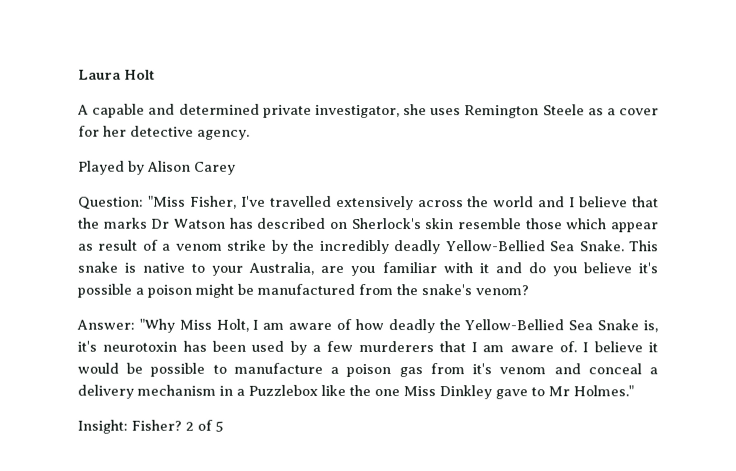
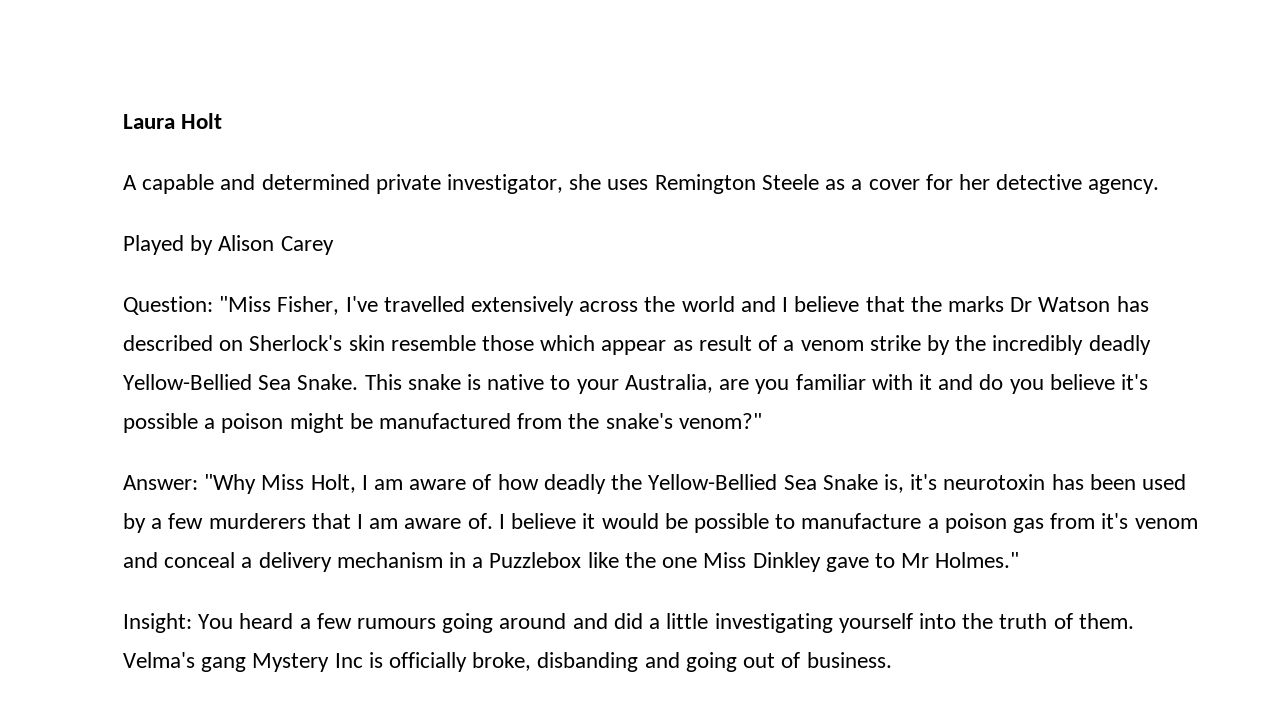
[475,285,529,296] venom? -> [678,413,762,429] venom?"
[131,419,224,432] Fisher? 2 of 5 -> [198,613,1134,633] [123,652,892,672] You heard a few rumours going around and did a little investigating yourself into the truth of them. Velma's gang Mystery Inc is officially broke, disbanding and going out of business.

